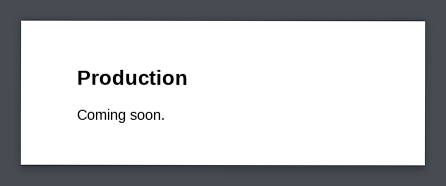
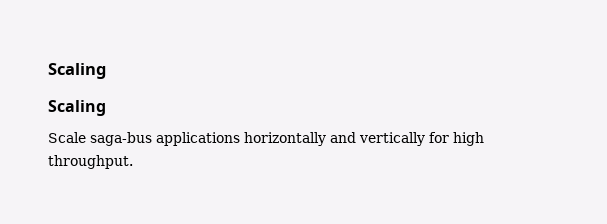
[77,69,189,85] [76,108,165,123] Production // Coming soon. -> [48,63,106,79] [48,100,106,116] [48,132,484,146] [48,155,133,169] Scaling // Scaling // Scale saga-bus applications horizontally and vertically for high throughput.

